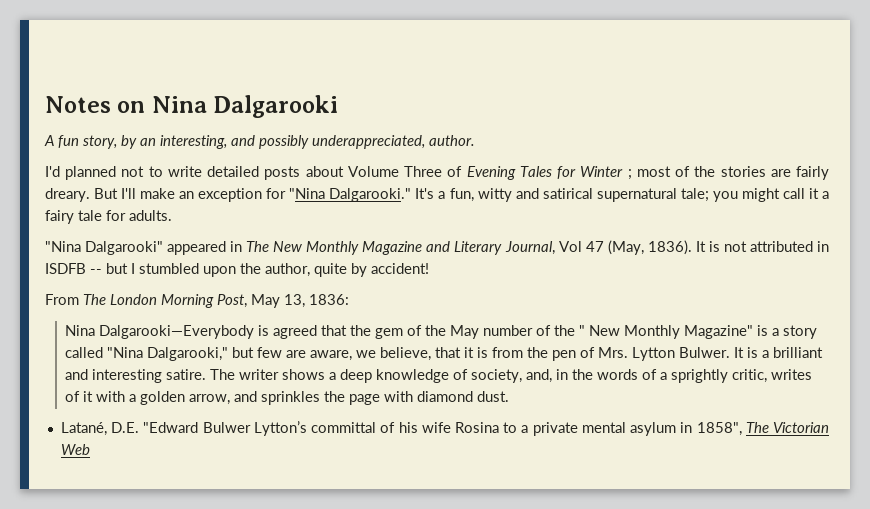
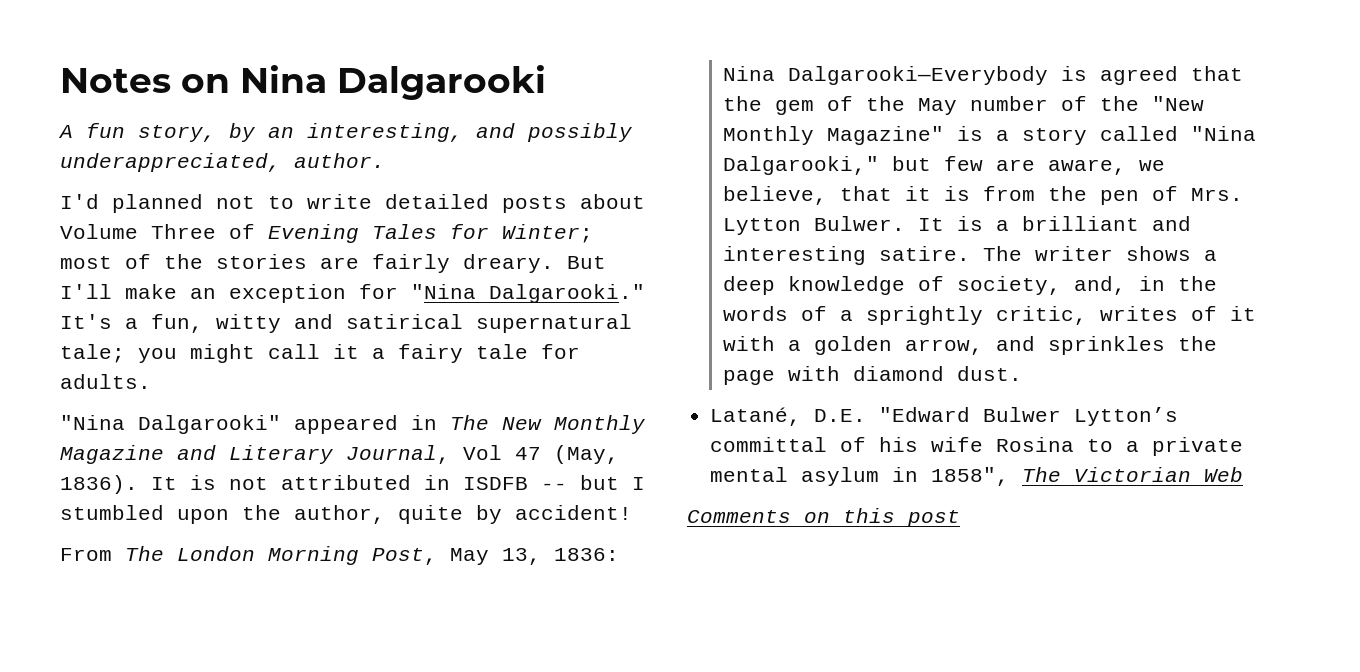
[580,166,632,180] Winter ; -> [502,224,593,243] Winter;
[579,325,621,336] " New -> [1152,96,1205,111] "New
(90, 449) none -> [687,508,960,527] // Comments on this post

